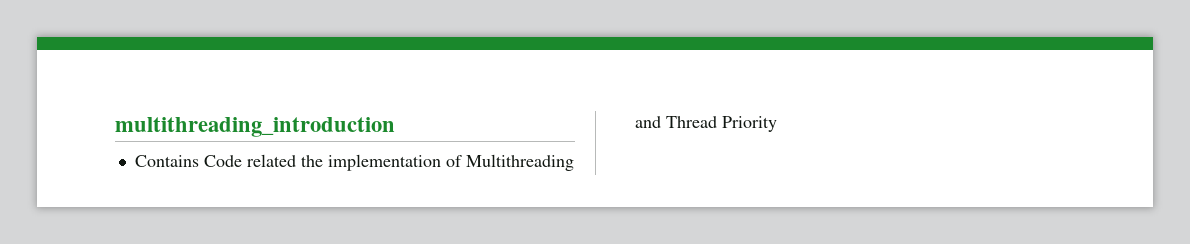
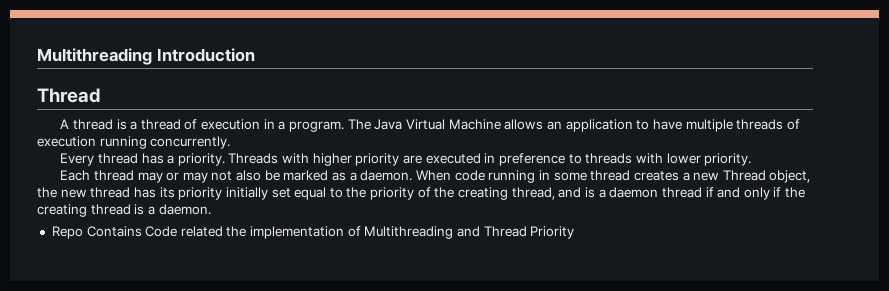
[115,117,395,137] multithreading_introduction // -> [37,48,255,65] [37,88,101,103] [60,119,800,132] [37,136,231,149] [60,153,752,166] [60,170,811,183] [37,187,806,200] [37,204,211,217] [51,226,83,239] Multithreading Introduction // Thread // A thread is a thread of execution in a program. The Java Virtual Machine allows an application to have multiple threads of execution running concurrently. // Every thread has a priority. Threads with higher priority are executed in preference to threads with lower priority. // Each thread may or may not also be marked as a daemon. When code running in some thread creates a new Thread object, the new thread has its priority initially set equal to the priority of the creating thread, and is a daemon thread if and only if the creating thread is a daemon. // Repo

